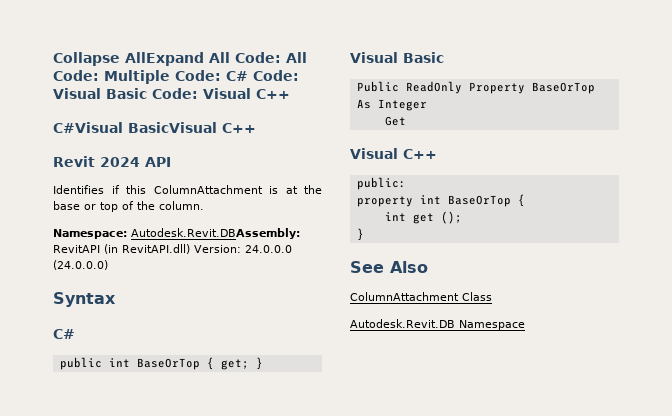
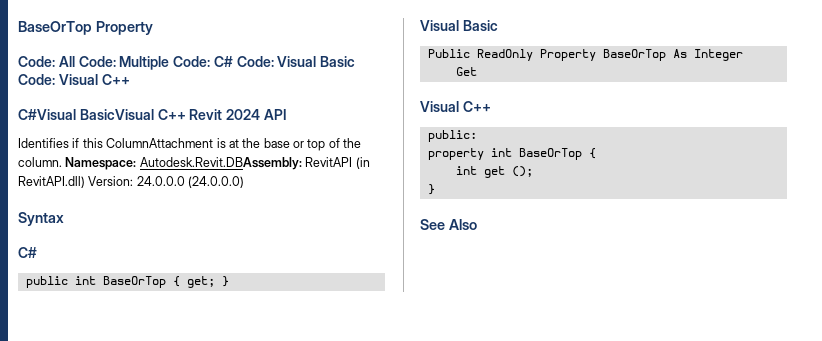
[53,52,230,66] Collapse AllExpand All -> [18,21,153,35] BaseOrTop Property //
(256, 128) // -> (186, 114) none
(204, 205) // -> (62, 162) none
[350,292,492,301] [350,319,525,330] // ColumnAttachment Class // Autodesk.Revit.DB Namespace -> (477, 224) none

